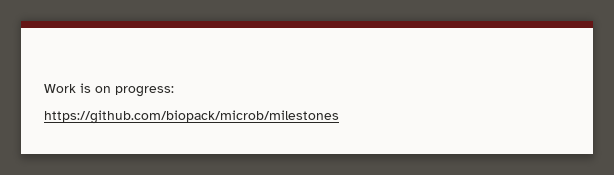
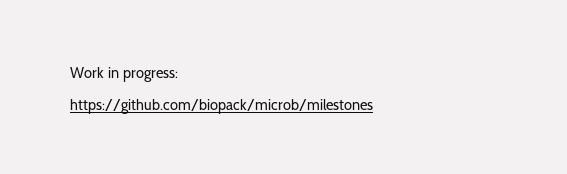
[80,83,111,93] is on -> [107,67,119,78] in

